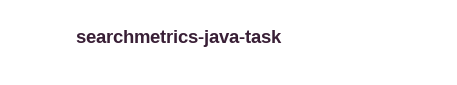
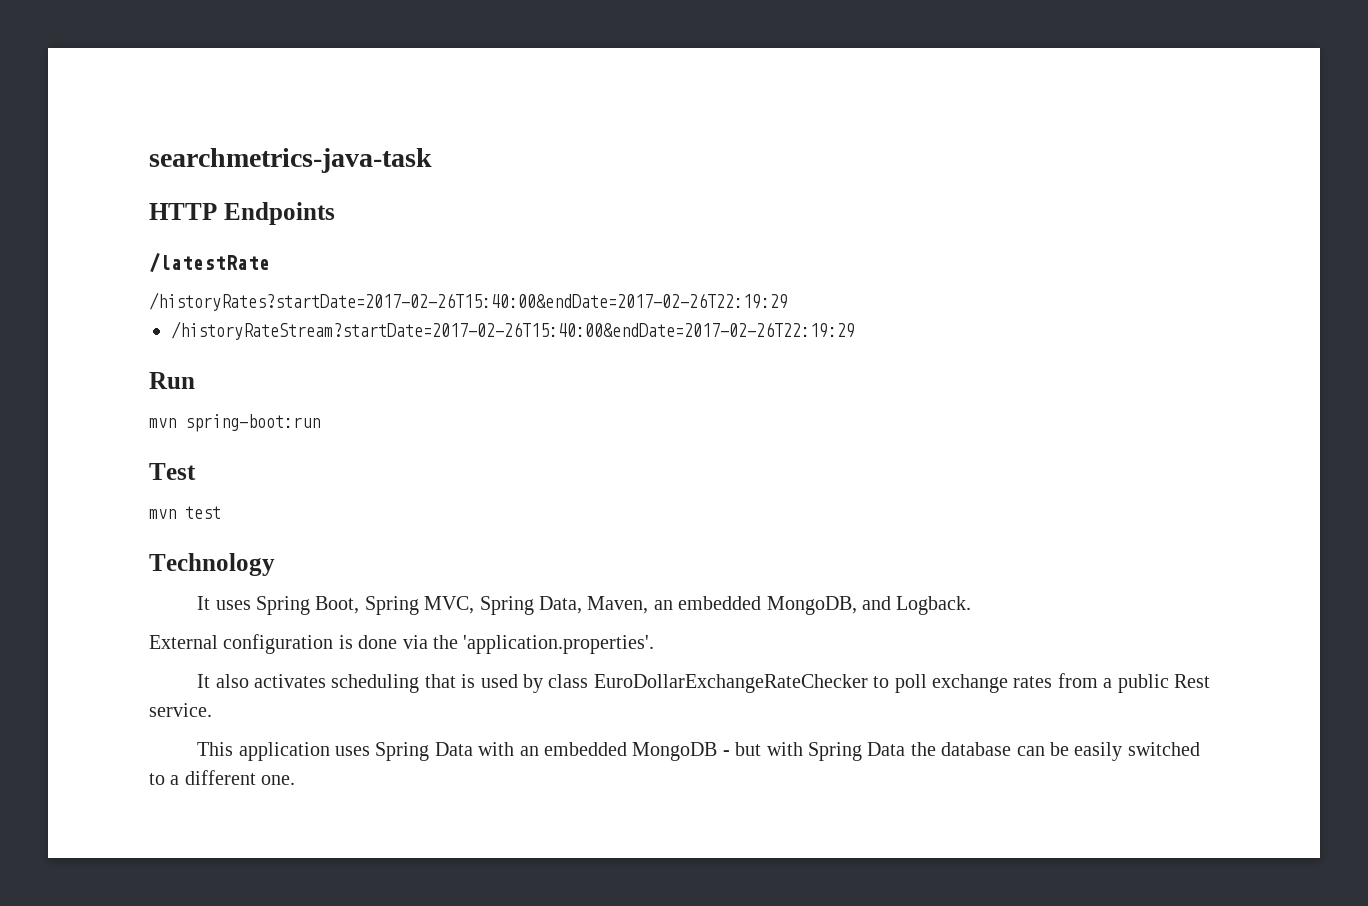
(282, 38) none -> [149,202,335,225] [149,253,270,273] [149,292,788,311] [171,321,855,340] [149,372,195,389] [149,414,320,432] [149,463,196,480] [149,506,221,519] [149,553,275,576] [197,596,972,615] [149,634,655,654] [197,673,1210,693] [149,703,212,717] [197,742,1200,761] [149,770,296,785] // HTTP Endpoints // /latestRate // /historyRates?startDate=2017-02-26T15:40:00&endDate=2017-02-26T22:19:29 // /historyRateStream?startDate=2017-02-26T15:40:00&endDate=2017-02-26T22:19:29 // Run // mvn spring-boot:run // Test // mvn test // Technology // It uses Spring Boot, Spring MVC, Spring Data, Maven, an embedded MongoDB, and Logback. // External configuration is done via the 'application.properties'. // It also activates scheduling that is used by class EuroDollarExchangeRateChecker to poll exchange rates from a public Rest service. // This application uses Spring Data with an embedded MongoDB - but with Spring Data the database can be easily switched to a different one.

